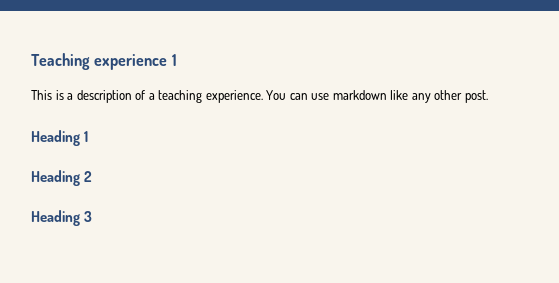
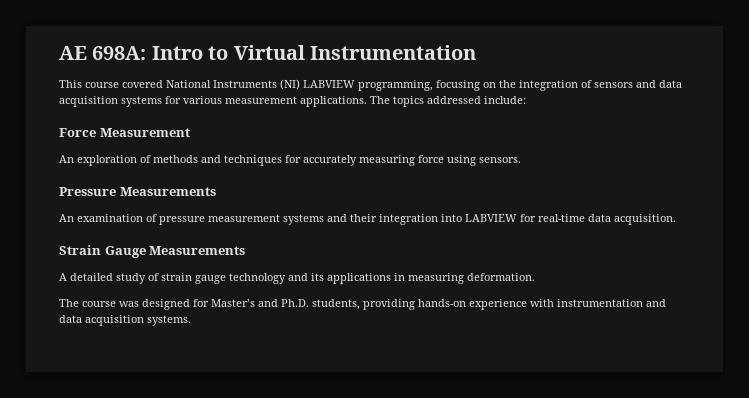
[31,53,177,70] [31,90,488,103] [31,130,89,146] [31,170,93,186] [31,210,93,226] Teaching experience 1 // This is a description of a teaching experience. You can use markdown like any other post. // Heading 1 // Heading 2 // Heading 3 -> [59,45,476,60] [59,79,682,91] [59,96,526,107] [59,128,190,137] [59,155,521,166] [59,187,216,196] [59,214,676,225] [59,245,246,258] [59,273,535,284] [59,299,666,310] [59,315,191,326] AE 698A: Intro to Virtual Instrumentation // This course covered National Instruments (NI) LABVIEW programming, focusing on the integration of sensors and data acquisition systems for various measurement applications. The topics addressed include: // Force Measurement // An exploration of methods and techniques for accurately measuring force using sensors. // Pressure Measurements // An examination of pressure measurement systems and their integration into LABVIEW for real-time data acquisition. // Strain Gauge Measurements // A detailed study of strain gauge technology and its applications in measuring deformation. // The course was designed for Master’s and Ph.D. students, providing hands-on experience with instrumentation and data acquisition systems.

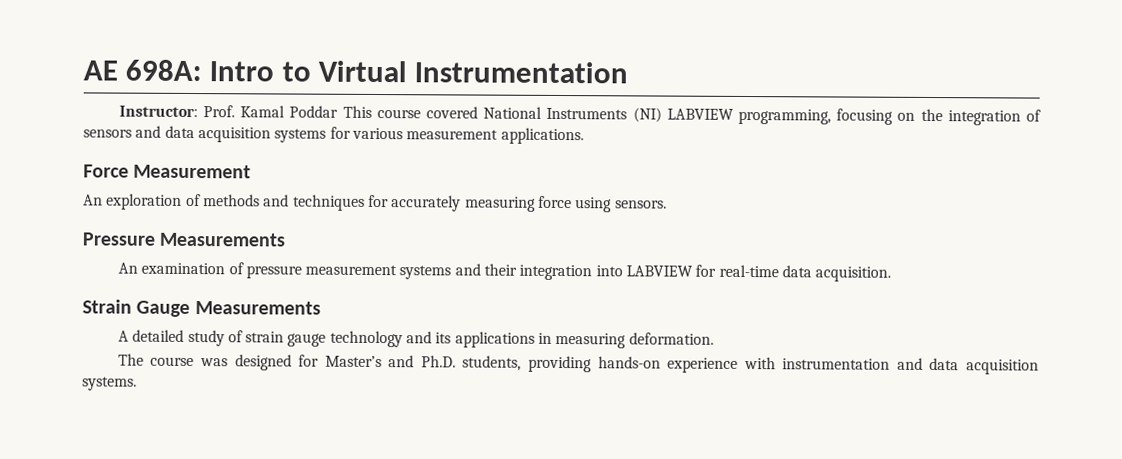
(476, 52) none -> [118,105,339,118] Instructor: Prof. Kamal Poddar
[370,96,526,107] The topics addressed include: -> (584, 136) none

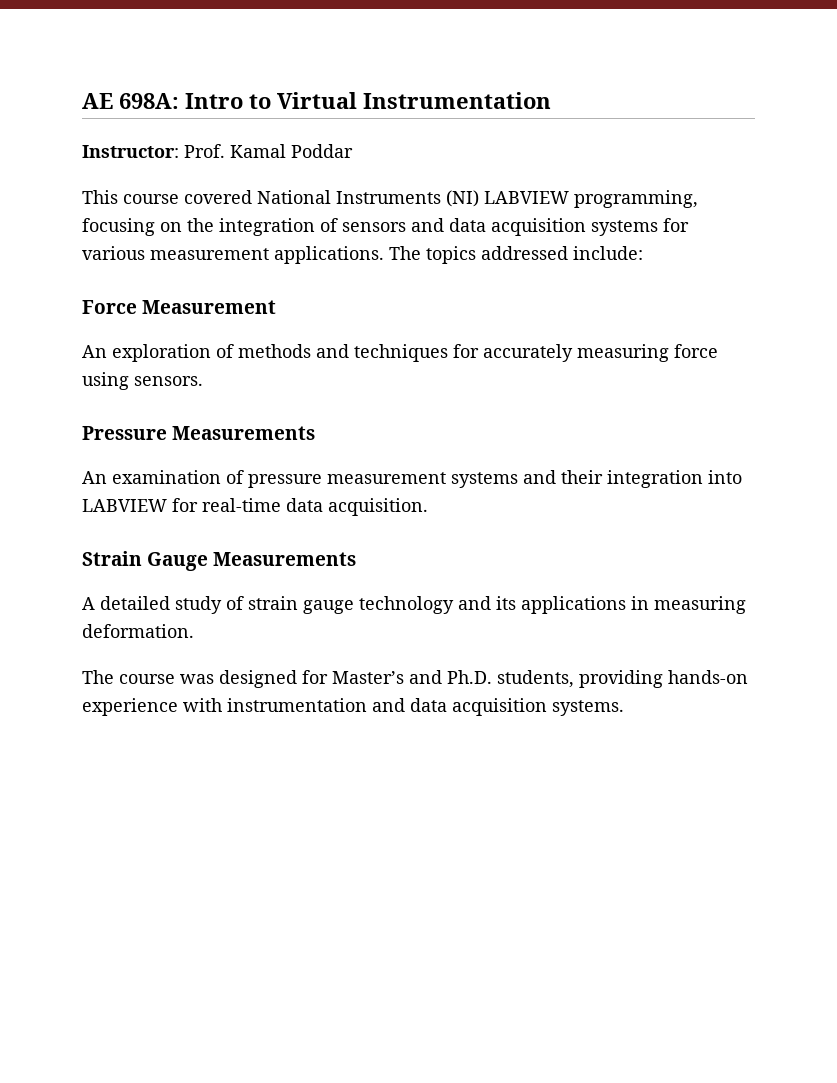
(339, 111) none -> (353, 151) //
(584, 136) none -> [389,246,643,264] The topics addressed include:

